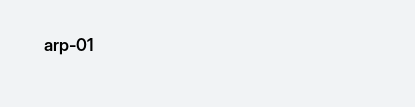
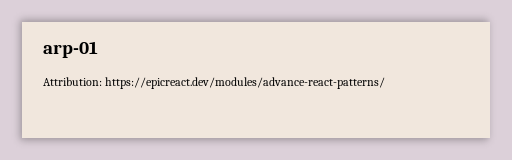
(93, 46) none -> [43,77,386,89] // Attribution: https://epicreact.dev/modules/advance-react-patterns/

